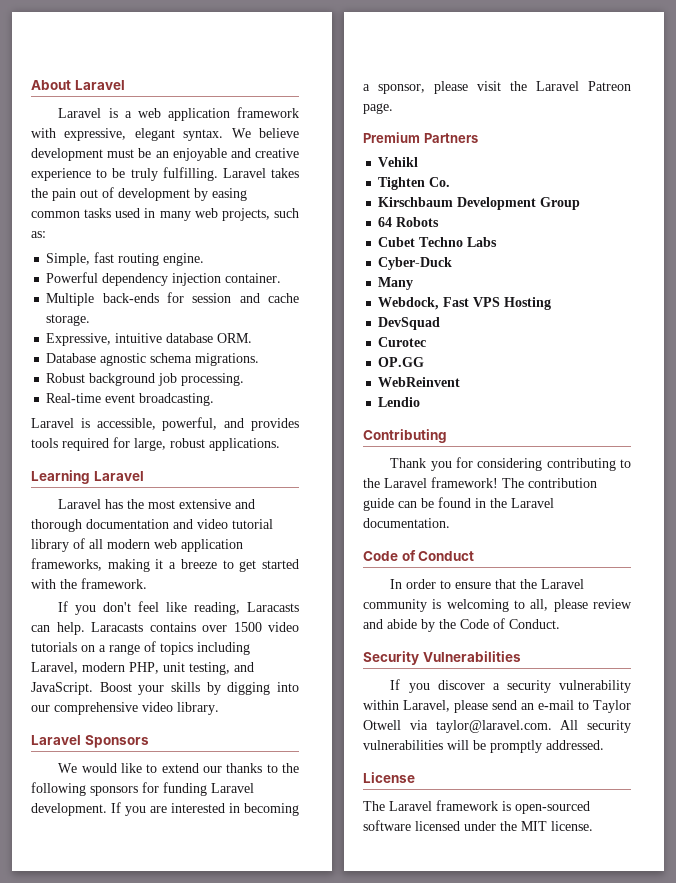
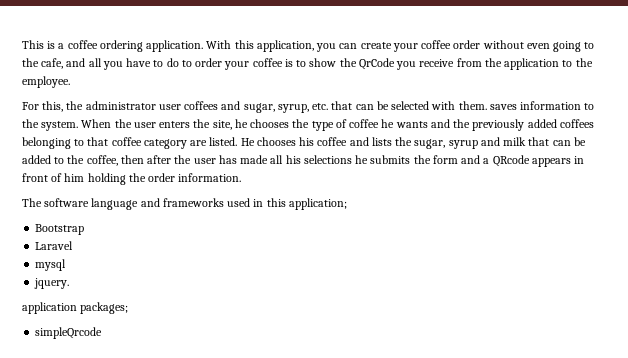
[31,80,125,90] [58,107,299,121] [31,128,299,141] [31,148,299,161] [31,167,299,181] [31,187,247,201] [31,208,299,221] [31,231,46,238] [46,252,205,266] [46,272,282,286] [46,292,299,306] [46,314,91,326] [46,333,253,346] [46,353,260,366] [46,373,245,386] [46,393,215,406] [31,417,299,431] [31,437,280,451] [31,470,144,484] [58,499,256,509] [31,519,273,532] [31,538,243,552] [31,558,299,572] [31,578,147,589] [58,601,299,615] [31,622,299,635] [31,641,250,655] [31,662,254,675] [31,682,299,695] [31,702,219,715] [31,735,149,748] [58,763,299,773] [31,782,254,796] [31,802,299,816] [363,81,631,94] [363,103,393,114] [363,132,478,143] [378,157,419,167] [378,177,451,190] [378,197,581,210] [378,217,440,227] [378,237,498,247] [378,257,453,270] [378,277,414,290] [378,297,552,310] [378,317,441,330] [378,337,427,347] [378,357,425,367] [378,377,461,387] [378,397,421,407] [363,429,447,443] [390,457,631,471] [363,477,597,488] [363,497,554,511] [363,518,450,528] [363,550,475,561] [390,579,585,589] [363,599,632,612] [363,618,560,632] [363,651,521,665] [390,679,631,693] [363,700,631,713] [363,720,631,733] [363,740,604,753] [363,772,415,783] [363,800,590,814] [363,820,593,831] About Laravel // Laravel is a web application framework with expressive, elegant syntax. We believe development must be an enjoyable and creative experience to be truly fulfilling. Laravel takes the pain out of development by easing common tasks used in many web projects, such as: // Simple, fast routing engine. // Powerful dependency injection container. // Multiple back-ends for session and cache storage. // Expressive, intuitive database ORM. // Database agnostic schema migrations. // Robust background job processing. // Real-time event broadcasting. // Laravel is accessible, powerful, and provides tools required for large, robust applications. // Learning Laravel // Laravel has the most extensive and thorough documentation and video tutorial library of all modern web application frameworks, making it a breeze to get started with the framework. // If you don't feel like reading, Laracasts can help. Laracasts contains over 1500 video tutorials on a range of topics including Laravel, modern PHP, unit testing, and JavaScript. Boost your skills by digging into our comprehensive video library. // Laravel Sponsors // We would like to extend our thanks to the following sponsors for funding Laravel development. If you are interested in becoming a sponsor, please visit the Laravel Patreon page. // Premium Partners // Vehikl // Tighten Co. // Kirschbaum Development Group // 64 Robots // Cubet Techno Labs // Cyber-Duck // Many // Webdock, Fast VPS Hosting // DevSquad // Curotec // OP.GG // WebReinvent // Lendio // Contributing // Thank you for considering contributing to the Laravel framework! The contribution guide can be found in the Laravel documentation. // Code of Conduct // In order to ensure that the Laravel community is welcoming to all, please review and abide by the Code of Conduct. // Security Vulnerabilities // If you discover a security vulnerability within Laravel, please send an e-mail to Taylor Otwell via taylor@laravel.com. All security vulnerabilities will be promptly addressed. // License // The Laravel framework is open-sourced software licensed under the MIT license. -> [22,40,595,52] [22,58,593,70] [22,76,70,88] [22,101,595,113] [22,119,594,131] [22,137,586,149] [22,155,585,167] [22,173,242,185] [22,198,347,210] [35,224,85,235] [35,241,74,250] [35,259,67,271] [34,278,70,289] [22,302,129,314] [35,327,103,339] This is a coffee ordering application. With this application, you can create your coffee order without even going to the cafe, and all you have to do to order your coffee is to show the QrCode you receive from the application to the employee. // For this, the administrator user coffees and sugar, syrup, etc. that can be selected with them. saves information to the system. When the user enters the site, he chooses the type of coffee he wants and the previously added coffees belonging to that coffee category are listed. He chooses his coffee and lists the sugar, syrup and milk that can be added to the coffee, then after the user has made all his selections he submits the form and a QRcode appears in front of him holding the order information. // The software language and frameworks used in this application; // Bootstrap // Laravel // mysql // jquery. // application packages; // simpleQrcode

